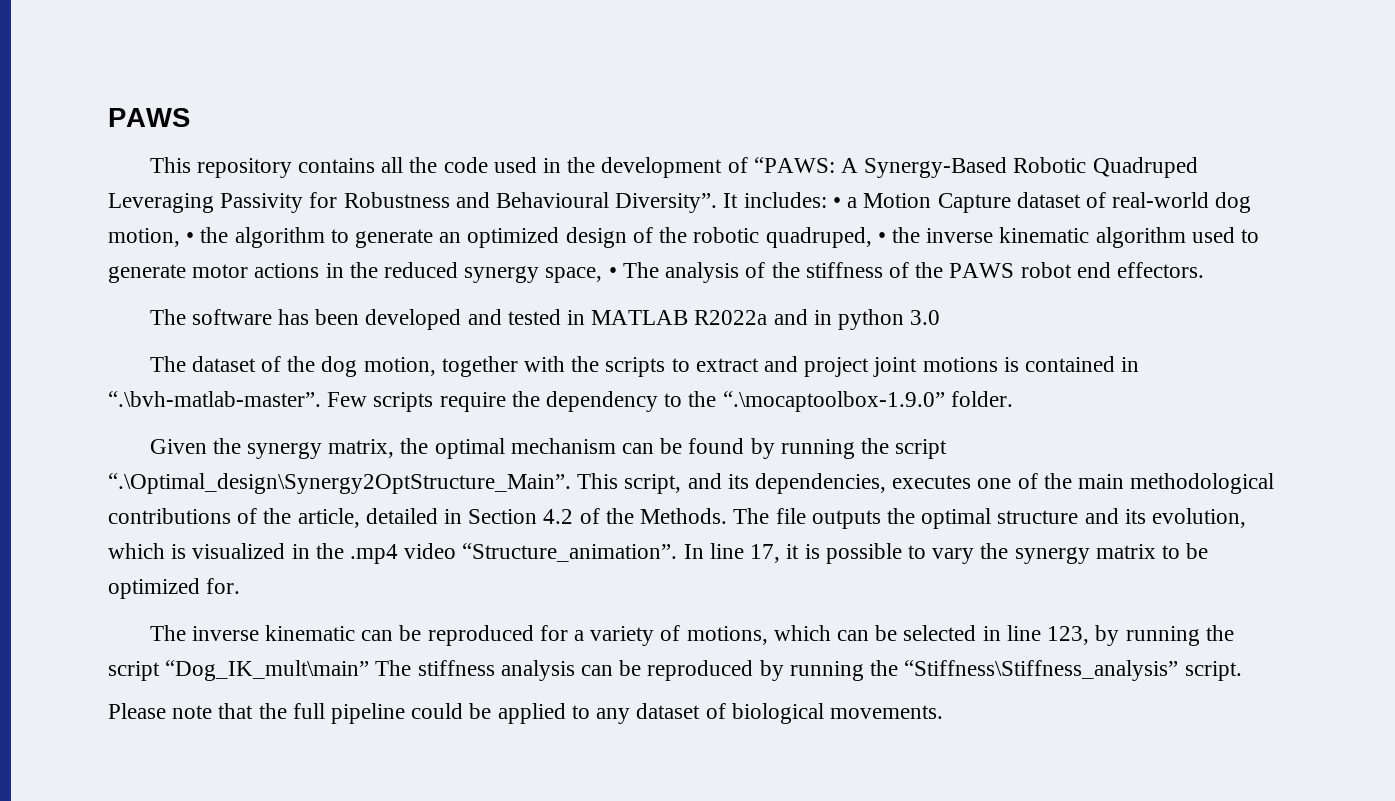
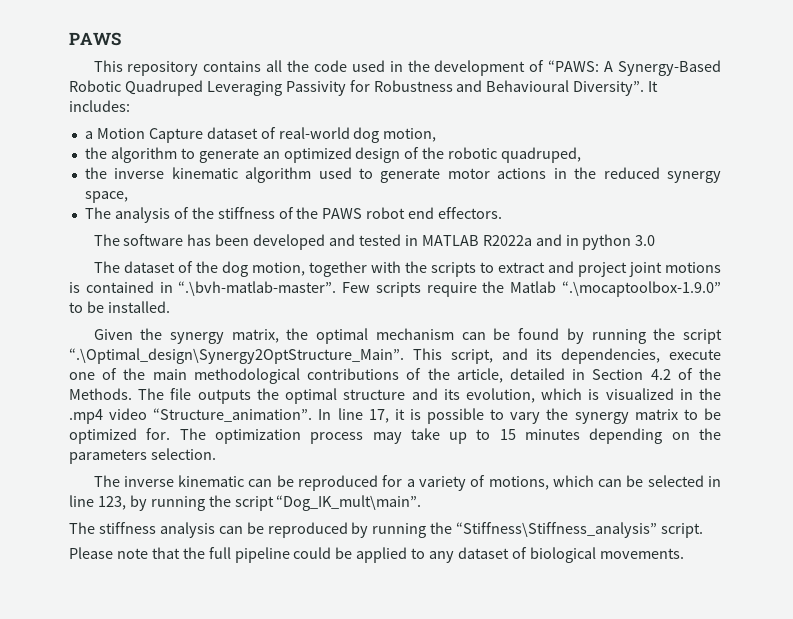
[832,197,841,208] • -> (130, 106) //
[186,232,195,243] • -> (437, 135) //
[877,232,886,243] • -> (582, 155) //
[608,267,617,278] • -> (128, 197) //
[546,391,1013,412] dependency to the “.\mocaptoolbox-1.9.0” folder. -> [510,281,721,297] [69,301,170,313] Matlab “.\mocaptoolbox-1.9.0” to be installed.
[892,475,972,489] executes -> [668,349,721,360] execute
(241, 586) none -> [179,428,721,444] [69,448,216,464] The optimization process may take up to 15 minutes depending on the parameters selection.
[165,660,370,681] “Dog_IK_mult\main” -> [276,495,422,511] “Dog_IK_mult\main”. //

